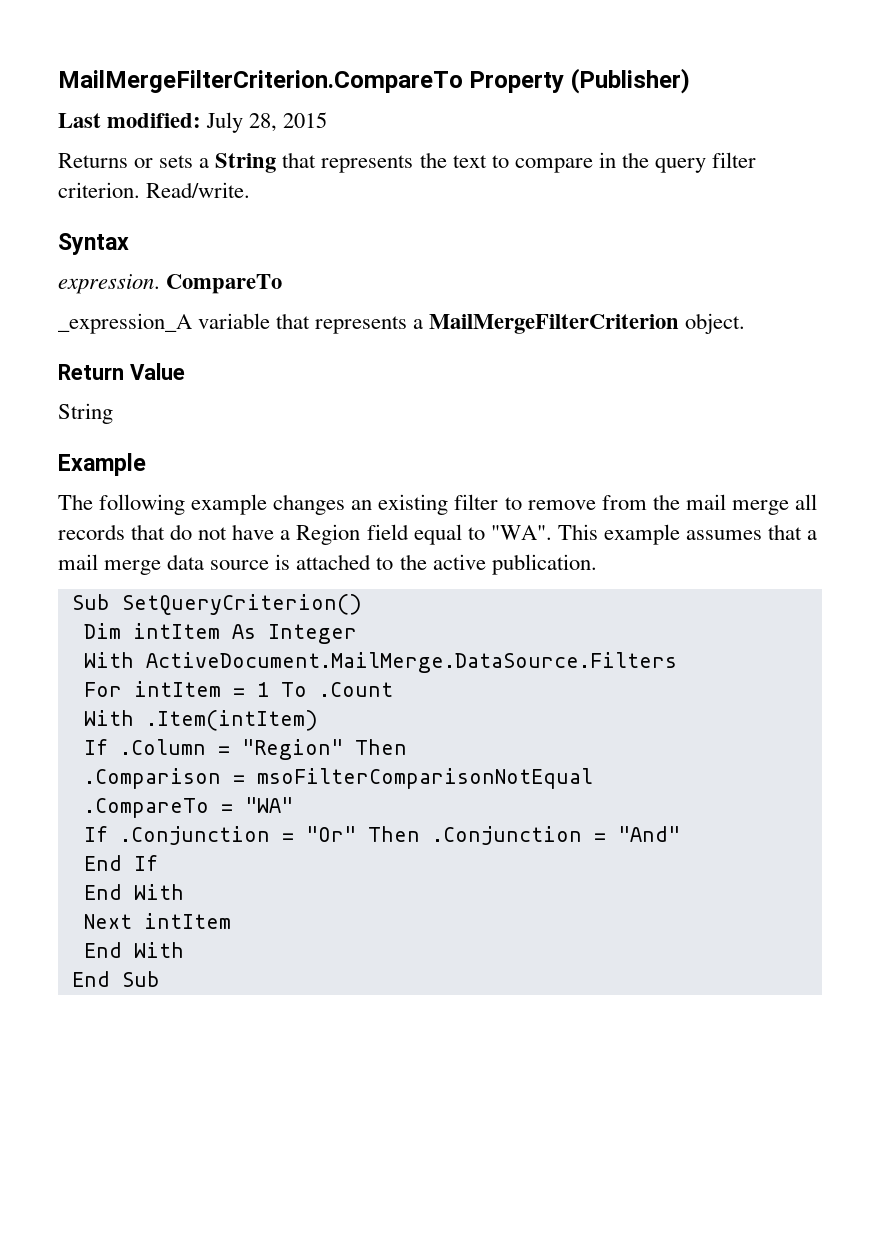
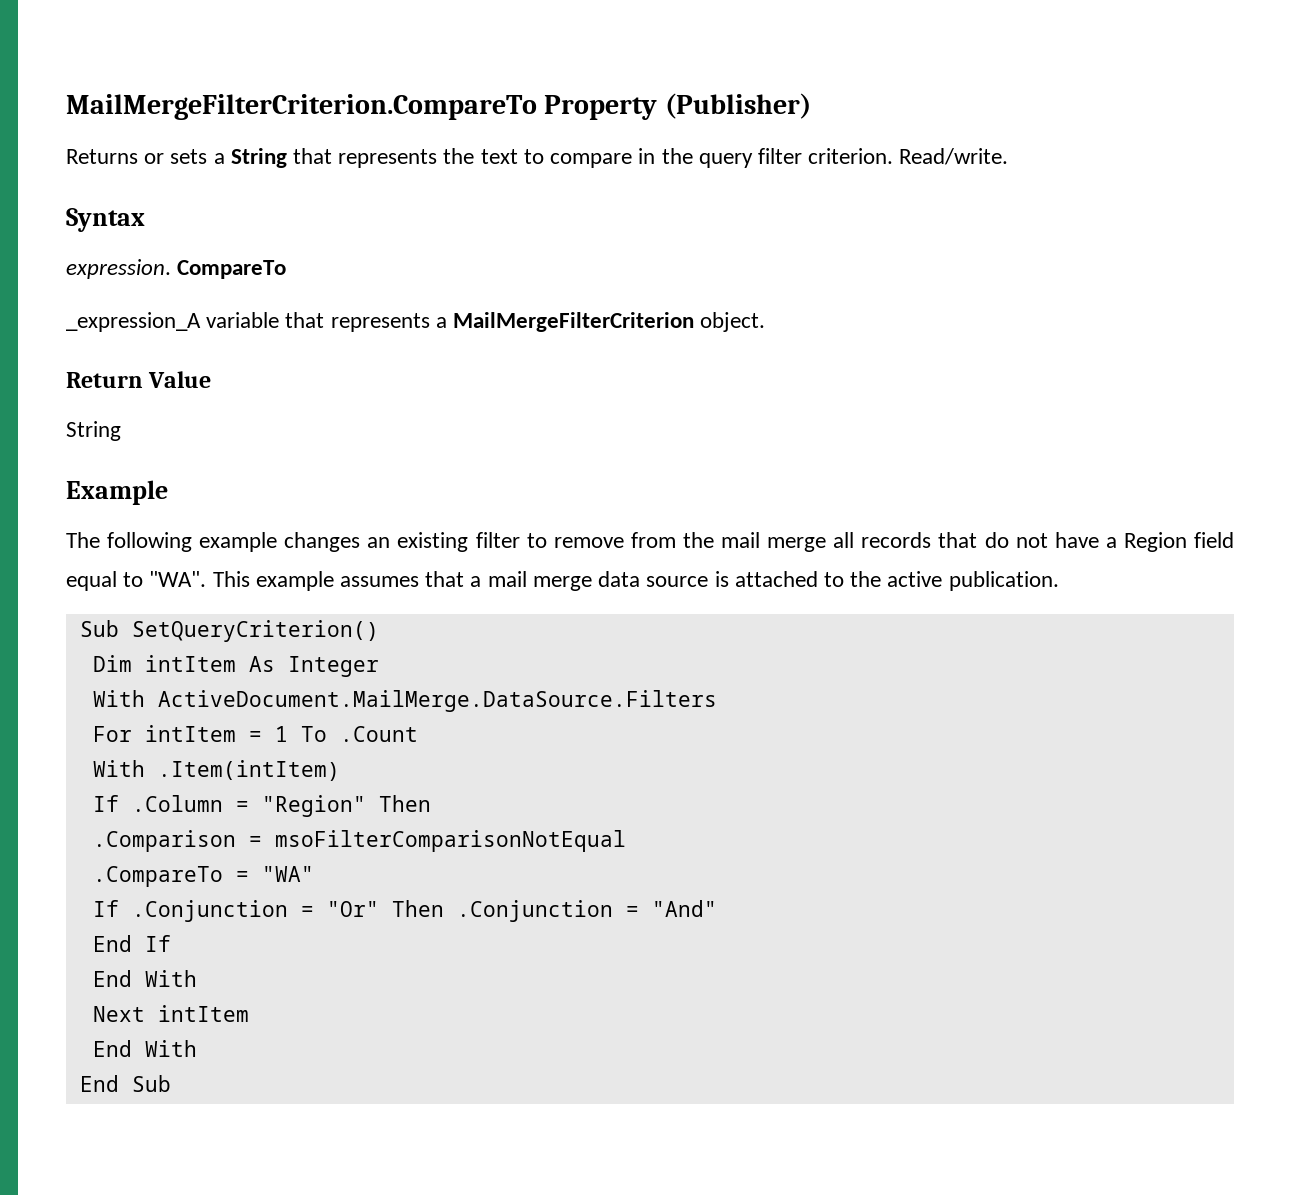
[58,112,328,133] // Last modified: July 28, 2015 -> (811, 106) none

